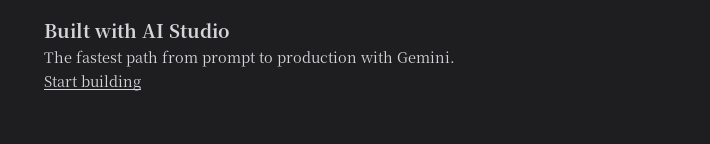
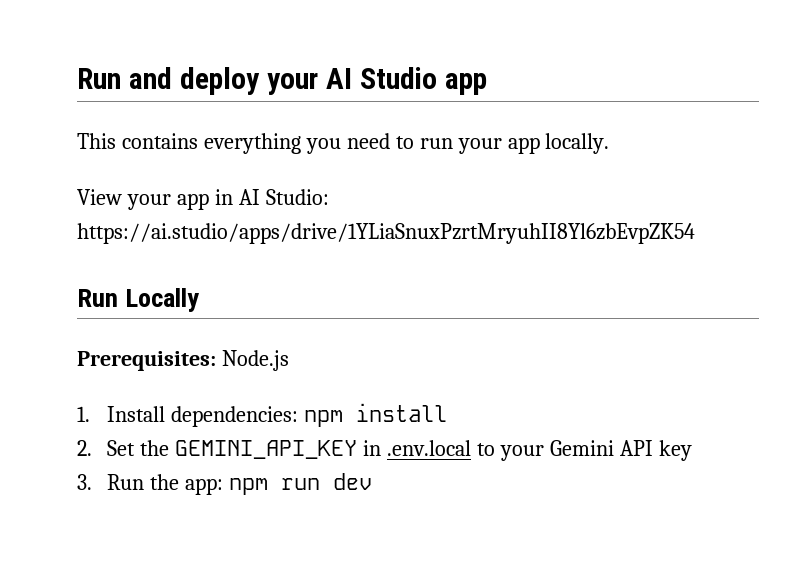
[44,22,230,38] [44,50,455,67] [44,75,141,91] Built with AI Studio // The fastest path from prompt to production with Gemini. // Start building -> [77,67,487,95] [77,133,610,154] [77,189,329,210] [77,223,695,244] [77,288,200,312] [77,350,289,371] [77,403,448,427] [77,440,692,461] [77,473,372,495] Run and deploy your AI Studio app // This contains everything you need to run your app locally. // View your app in AI Studio: https://ai.studio/apps/drive/1YLiaSnuxPzrtMryuhII8Yl6zbEvpZK54 // Run Locally // Prerequisites: Node.js // 1. Install dependencies: npm install // 2. Set the GEMINI_API_KEY in .env.local to your Gemini API key // 3. Run the app: npm run dev

